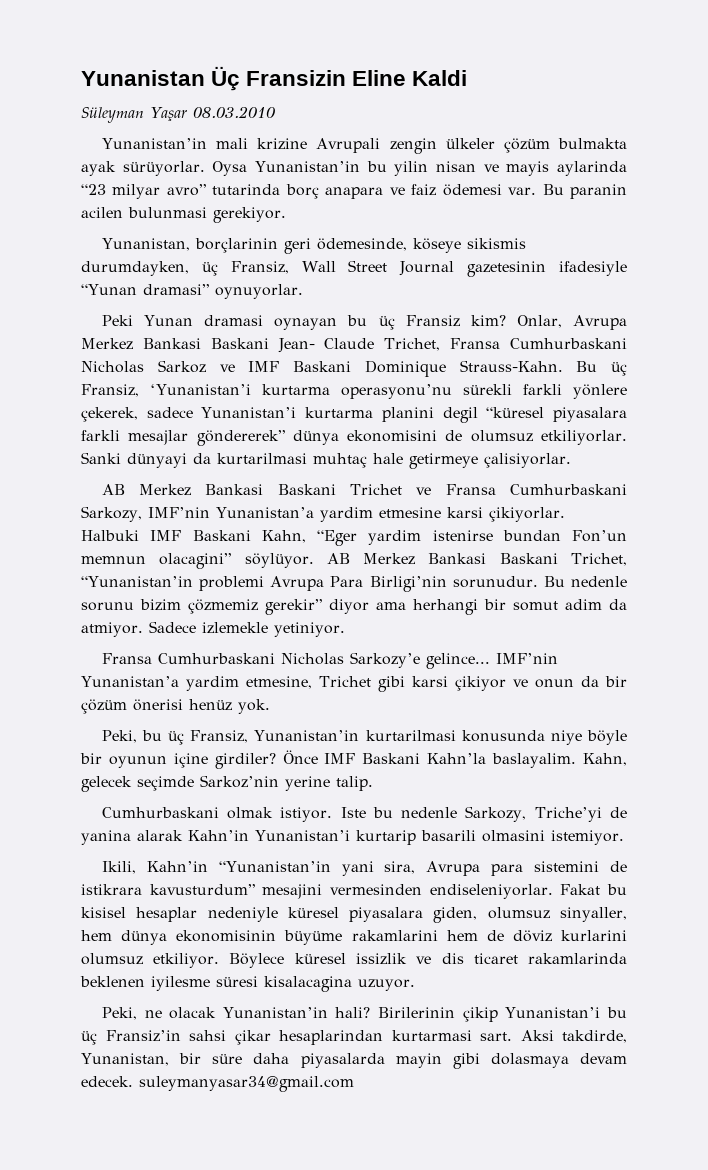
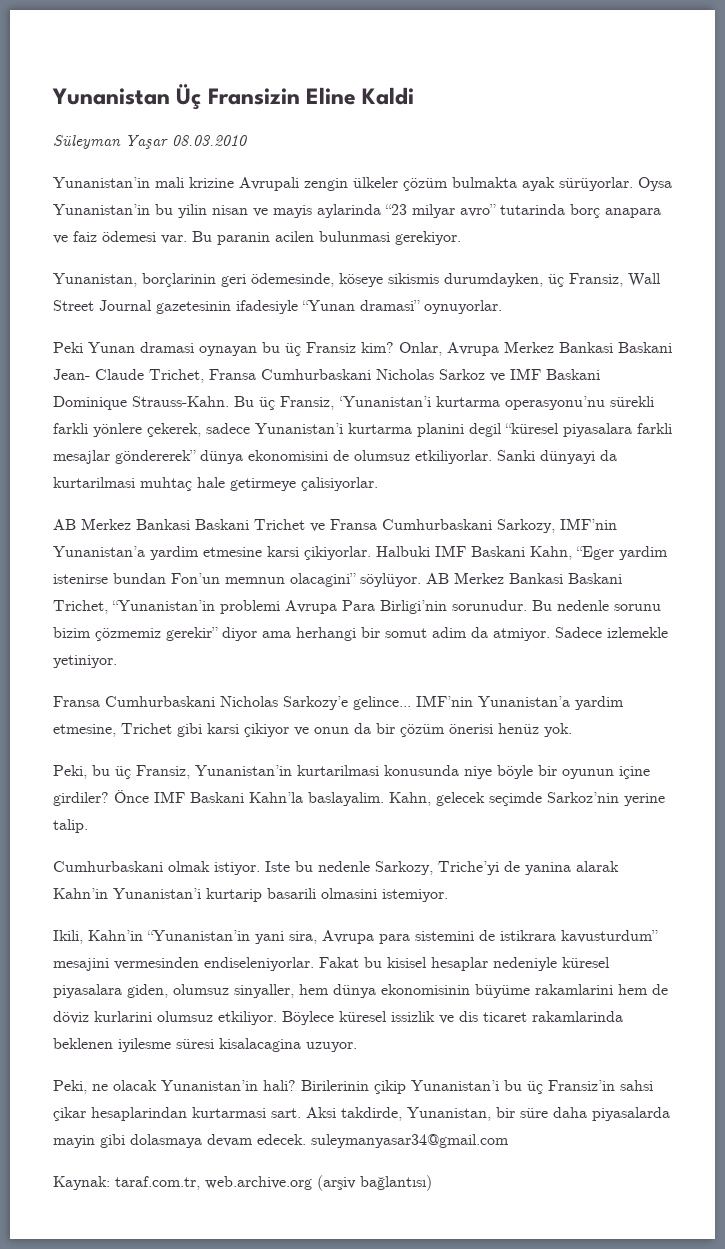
(354, 1084) none -> [53,1175,432,1191] // Kaynak: taraf.com.tr, web.archive.org (arşiv bağlantısı)

